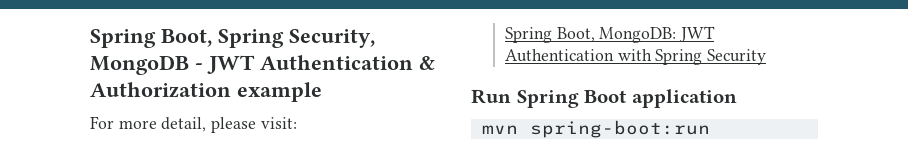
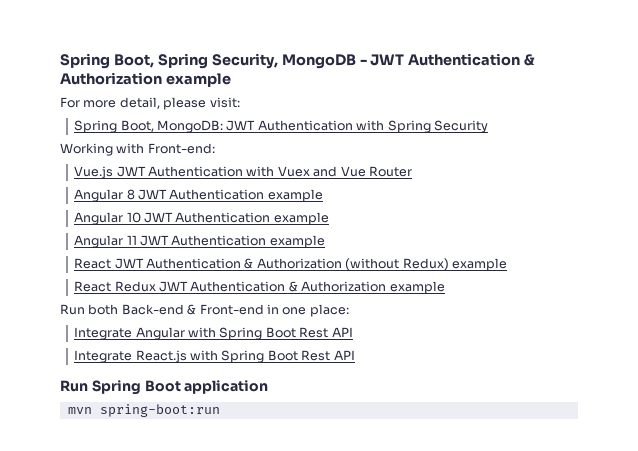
(766, 57) none -> [60,143,215,156] [74,166,412,179] [74,189,323,202] [74,212,329,225] [74,235,325,248] [74,258,507,271] [74,281,445,294] [60,304,349,317] [74,327,353,340] [74,350,355,363] // Working with Front-end: // Vue.js JWT Authentication with Vuex and Vue Router // Angular 8 JWT Authentication example // Angular 10 JWT Authentication example // Angular 11 JWT Authentication example // React JWT Authentication & Authorization (without Redux) example // React Redux JWT Authentication & Authorization example // Run both Back-end & Front-end in one place: // Integrate Angular with Spring Boot Rest API // Integrate React.js with Spring Boot Rest API

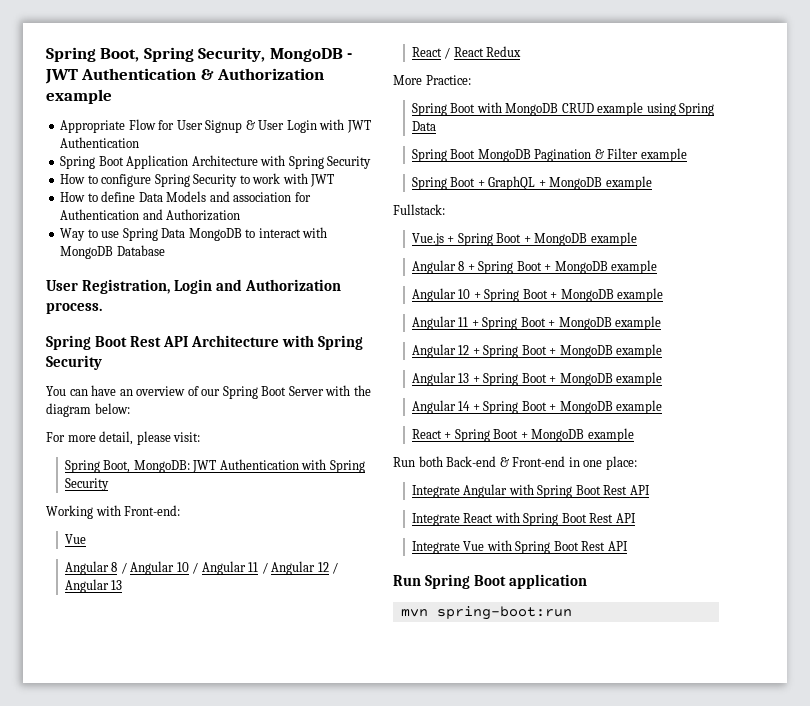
(231, 80) none -> [60,119,371,133] [60,137,140,148] [60,155,372,169] [60,173,335,187] [60,191,311,202] [60,209,241,221] [60,227,328,241] [60,245,165,259] [46,279,342,294] [46,302,102,314] [46,335,364,350] [46,355,102,370] [46,385,371,399] [46,403,130,417] // Appropriate Flow for User Signup & User Login with JWT Authentication // Spring Boot Application Architecture with Spring Security // How to configure Spring Security to work with JWT // How to define Data Models and association for Authentication and Authorization // Way to use Spring Data MongoDB to interact with MongoDB Database // User Registration, Login and Authorization process. // Spring Boot Rest API Architecture with Spring Security // You can have an overview of our Spring Boot Server with the diagram below:
[74,166,412,179] [74,189,323,202] [74,212,329,225] [74,235,325,248] [74,258,507,271] [74,281,387,292] Vue.js JWT Authentication with Vuex and Vue Router // Angular 8 JWT Authentication example // Angular 10 JWT Authentication example // Angular 11 JWT Authentication example // React JWT Authentication & Authorization (without Redux) example // React Redux JWT Authentication & Authorization -> [64,534,86,544] [64,561,339,575] [64,579,123,593] [411,46,522,59] [393,75,471,85] [411,102,715,116] [411,121,436,131] [411,148,687,162] [411,176,652,190] [393,204,445,215] [411,232,637,246] [411,260,658,274] [411,288,664,302] [411,316,662,330] [411,344,663,358] [411,372,663,386] [411,400,663,414] [411,429,585,442] Vue // Angular 8 / Angular 10 / Angular 11 / Angular 12 / Angular 13 // React / React Redux // More Practice: // Spring Boot with MongoDB CRUD example using Spring Data // Spring Boot MongoDB Pagination & Filter example // Spring Boot + GraphQL + MongoDB example // Fullstack: // Vue.js + Spring Boot + MongoDB example // Angular 8 + Spring Boot + MongoDB example // Angular 10 + Spring Boot + MongoDB example // Angular 11 + Spring Boot + MongoDB example // Angular 12 + Spring Boot + MongoDB example // Angular 13 + Spring Boot + MongoDB example // Angular 14 + Spring Boot + MongoDB example // React + Spring Boot + MongoDB
[135,350,187,363] React.js -> [463,512,636,526] [411,541,485,554] React with Spring Boot Rest API // Integrate Vue

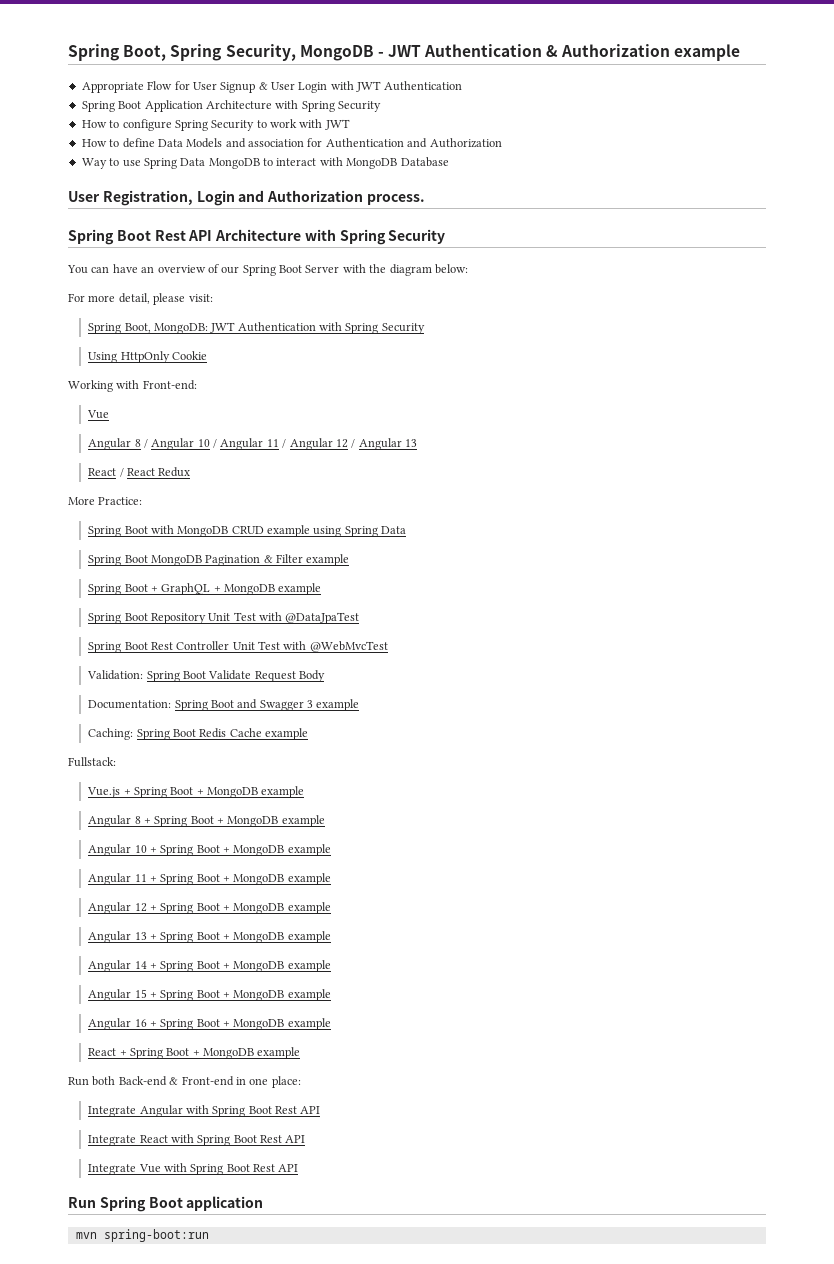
(109, 484) none -> [88,351,207,363] // Using HttpOnly Cookie
(652, 183) none -> [88,612,360,624] [88,641,388,653] [87,670,326,682] [88,699,360,711] [88,728,309,740] // Spring Boot Repository Unit Test with @DataJpaTest // Spring Boot Rest Controller Unit Test with @WebMvcTest // Validation: Spring Boot Validate Request Body // Documentation: Spring Boot and Swagger 3 example // Caching: Spring Boot Redis Cache example
(663, 407) none -> [88,989,331,1001] [88,1018,331,1030] // Angular 15 + Spring Boot + MongoDB example // Angular 16 + Spring Boot + MongoDB example

